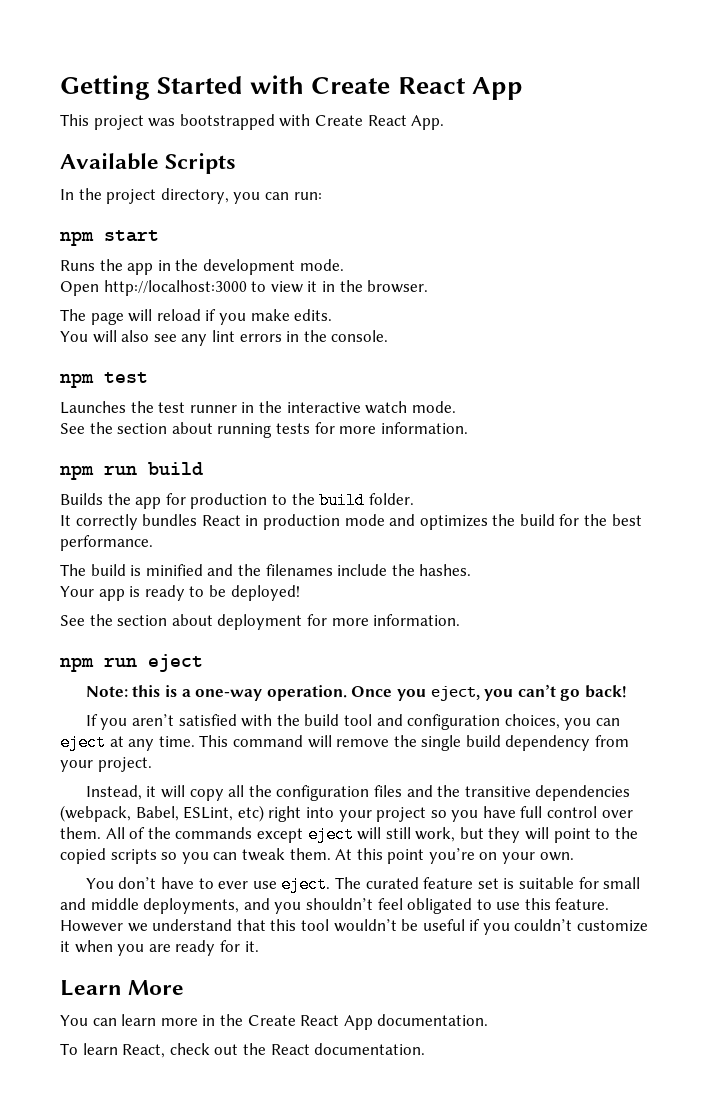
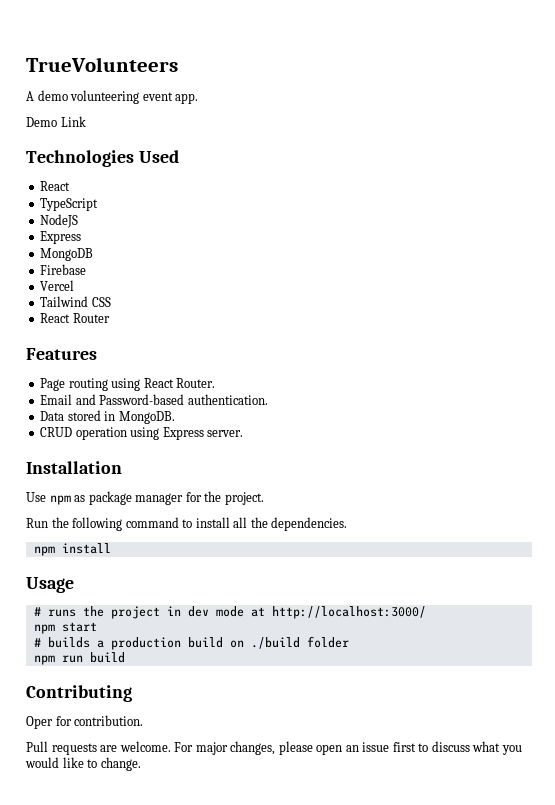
[60,75,523,100] [60,114,445,130] [60,153,237,174] [60,188,322,204] [60,230,159,246] [60,259,344,275] [60,280,429,296] [60,309,333,325] [60,330,389,346] [60,372,148,388] [60,401,456,414] [60,422,468,438] [60,462,203,480] [60,492,414,509] [60,514,642,530] [60,535,153,551] [60,564,472,576] [60,585,300,601] [60,614,461,630] [60,654,203,672] [85,684,627,701] [85,714,620,730] [60,734,630,751] [60,757,152,772] [85,785,631,801] [60,805,633,822] [60,826,638,843] [60,848,574,864] [85,876,641,893] [60,898,610,914] [60,919,649,935] [60,940,259,956] [60,980,185,996] [60,1014,489,1030] [60,1043,426,1058] Getting Started with Create React App // This project was bootstrapped with Create React App. // Available Scripts // In the project directory, you can run: // npm start // Runs the app in the development mode. // Open http://localhost:3000 to view it in the browser. // The page will reload if you make edits. // You will also see any lint errors in the console. // npm test // Launches the test runner in the interactive watch mode. // See the section about running tests for more information. // npm run build // Builds the app for production to the build folder. // It correctly bundles React in production mode and optimizes the build for the best performance. // The build is minified and the filenames include the hashes. // Your app is ready to be deployed! // See the section about deployment for more information. // npm run eject // Note: this is a one-way operation. Once you eject, you can’t go back! // If you aren’t satisfied with the build tool and configuration choices, you can eject at any time. This command will remove the single build dependency from your project. // Instead, it will copy all the configuration files and the transitive dependencies (webpack, Babel, ESLint, etc) right into your project so you have full control over them. All of the commands except eject will still work, but they will point to the copied scripts so you can tweak them. At this point you’re on your own. // You don’t have to ever use eject. The curated feature set is suitable for small and middle deployments, and you shouldn’t feel obligated to use this feature. However we understand that this tool wouldn’t be useful if you couldn’t customize it when you are ready for it. // Learn More // You can learn more in the Create React App documentation. // To learn React, check out the React documentation. -> [26,57,178,72] [26,90,199,104] [26,116,86,127] [26,150,179,167] [40,181,71,191] [40,198,99,211] [40,214,79,228] [40,231,82,244] [40,248,94,261] [40,264,87,275] [40,280,75,291] [40,296,111,307] [40,313,110,323] [26,348,97,360] [40,378,216,391] [40,394,268,405] [40,410,175,424] [40,427,244,440] [26,461,122,474] [26,491,264,505] [26,517,348,531] [33,543,111,556] [26,577,74,593] [33,606,426,619] [33,622,97,634] [33,636,349,650] [33,652,125,665] [26,685,132,702] [26,715,144,729] [26,741,522,755] [25,757,141,771] TrueVolunteers // A demo volunteering event app. // Demo Link // Technologies Used // React // TypeScript // NodeJS // Express // MongoDB // Firebase // Vercel // Tailwind CSS // React Router // Features // Page routing using React Router. // Email and Password-based authentication. // Data stored in MongoDB. // CRUD operation using Express server. // Installation // Use npm as package manager for the project. // Run the following command to install all the dependencies. // npm install // Usage // # runs the project in dev mode at http://localhost:3000/ // npm start // # builds a production build on ./build folder // npm run build // Contributing // Oper for contribution. // Pull requests are welcome. For major changes, please open an issue first to discuss what you would like to change.

